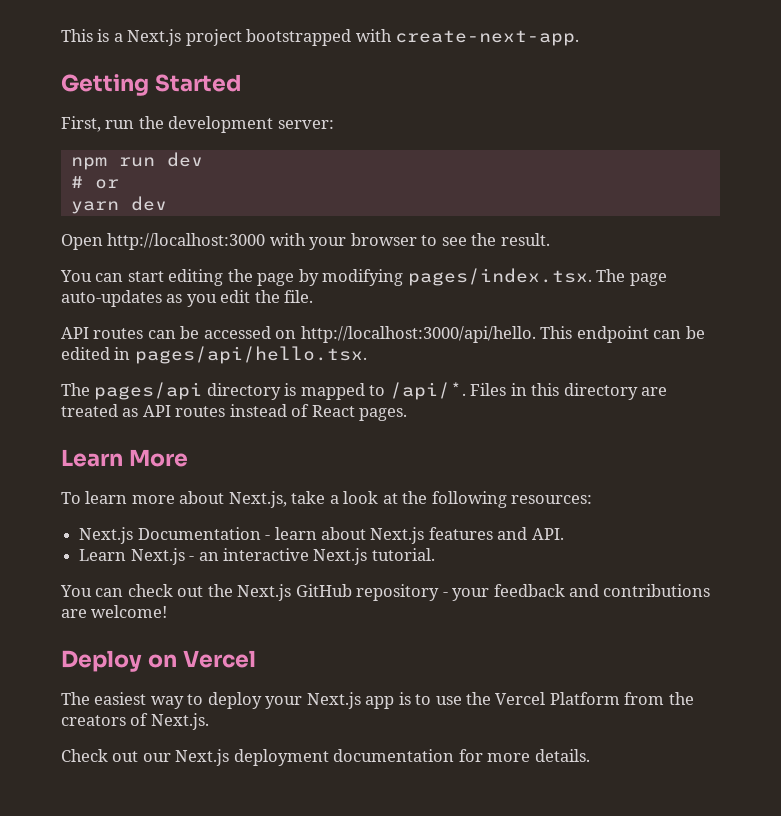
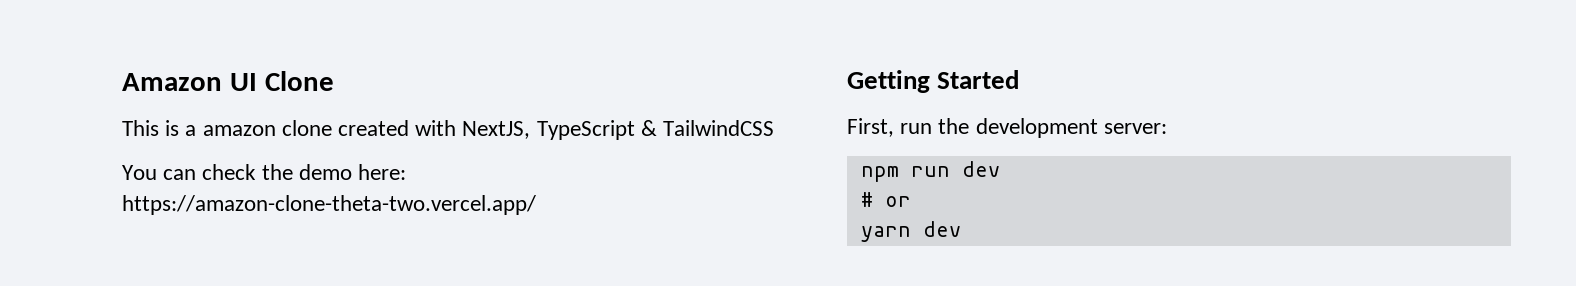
[61,29,580,46] This is a Next.js project bootstrapped with create-next-app. -> [122,71,334,91] [122,120,775,140] [122,164,407,180] [122,195,536,215] Amazon UI Clone // This is a amazon clone created with NextJS, TypeScript & TailwindCSS // You can check the demo here: https://amazon-clone-theta-two.vercel.app/
[61,233,550,250] [60,268,667,286] [61,290,314,307] [61,326,705,343] [61,346,367,364] [61,382,668,400] [61,404,408,421] [61,449,188,467] [61,491,593,508] [79,527,564,544] [79,548,435,565] [60,584,711,601] [61,605,168,618] [61,650,256,672] [61,692,694,709] [61,713,209,730] [61,749,590,766] // Open http://localhost:3000 with your browser to see the result. // You can start editing the page by modifying pages/index.tsx. The page auto-updates as you edit the file. // API routes can be accessed on http://localhost:3000/api/hello. This endpoint can be edited in pages/api/hello.tsx. // The pages/api directory is mapped to /api/*. Files in this directory are treated as API routes instead of React pages. // Learn More // To learn more about Next.js, take a look at the following resources: // Next.js Documentation - learn about Next.js features and API. // Learn Next.js - an interactive Next.js tutorial. // You can check out the Next.js GitHub repository - your feedback and contributions are welcome! // Deploy on Vercel // The easiest way to deploy your Next.js app is to use the Vercel Platform from the creators of Next.js. // Check out our Next.js deployment documentation for more details. -> (961, 229) none

